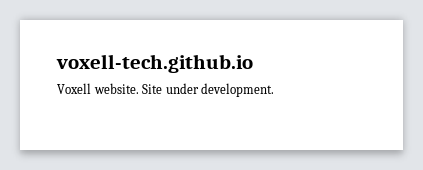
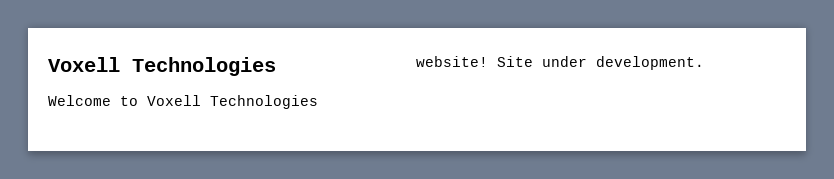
[56,54,253,73] [57,83,139,94] voxell-tech.github.io // Voxell website. -> [48,57,276,76] [48,95,318,109] [416,56,488,67] Voxell Technologies // Welcome to Voxell Technologies website!

